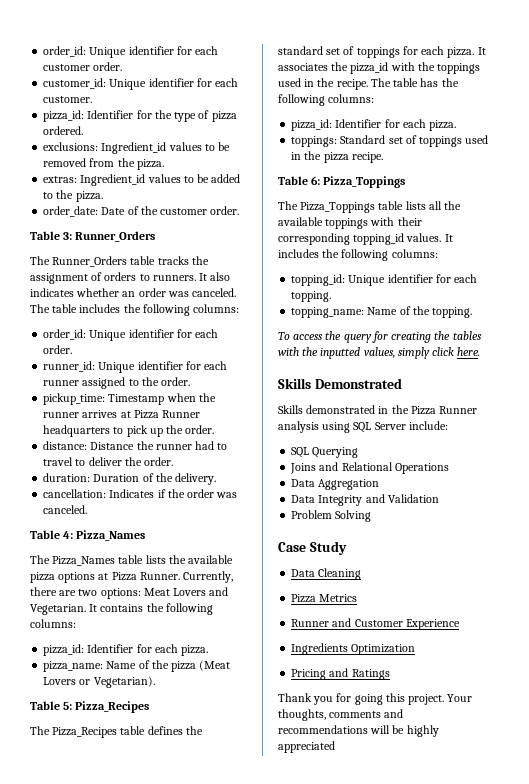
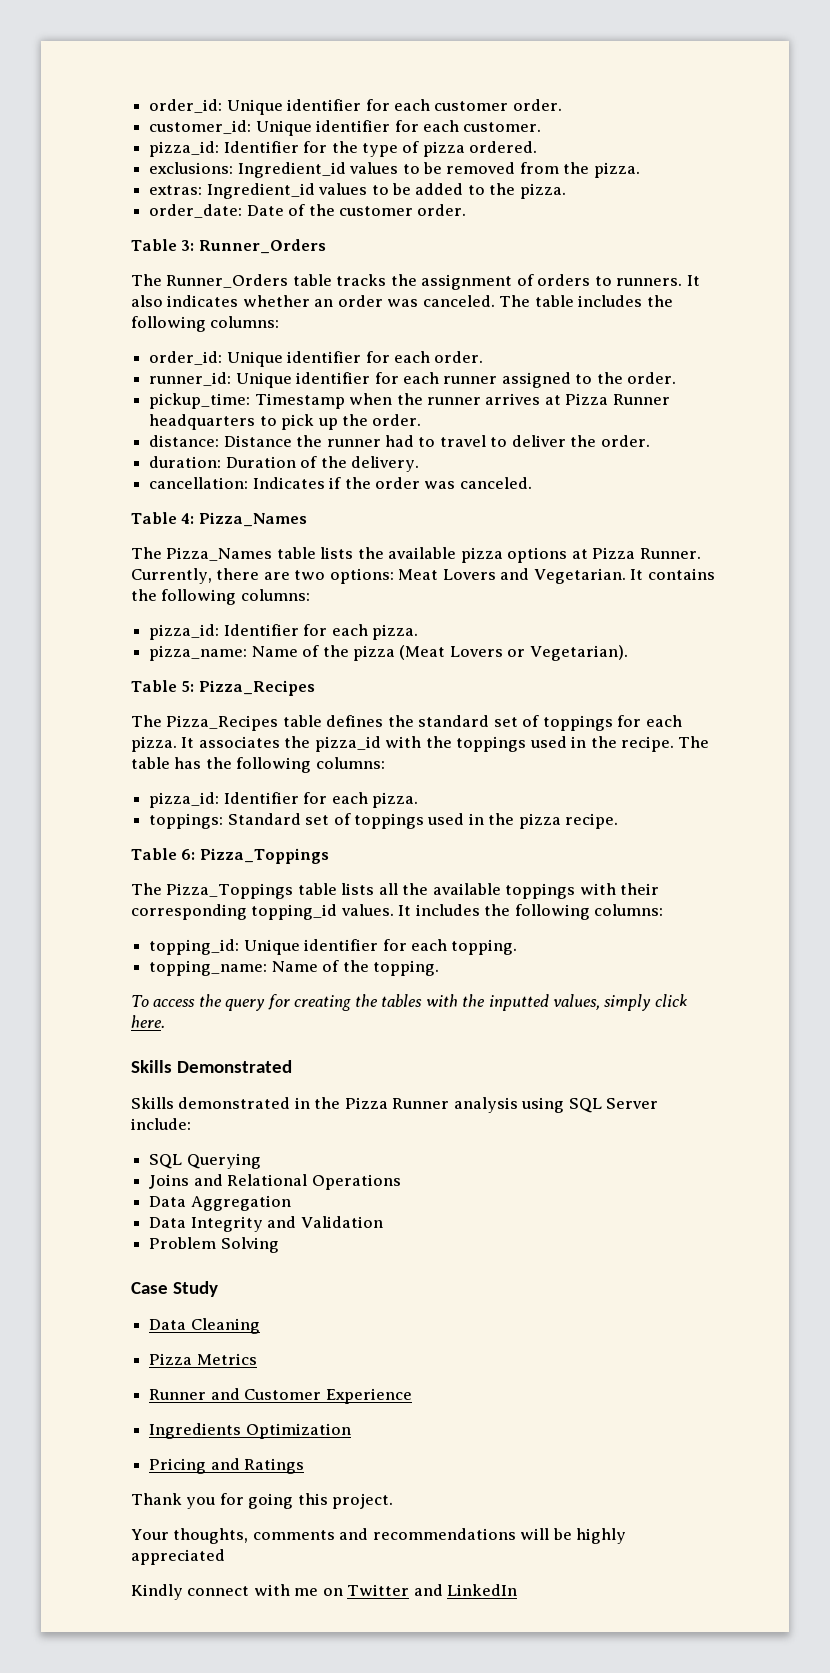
(445, 699) none -> (394, 1501) //
(335, 747) none -> [131,1584,518,1600] // Kindly connect with me on Twitter and LinkedIn

